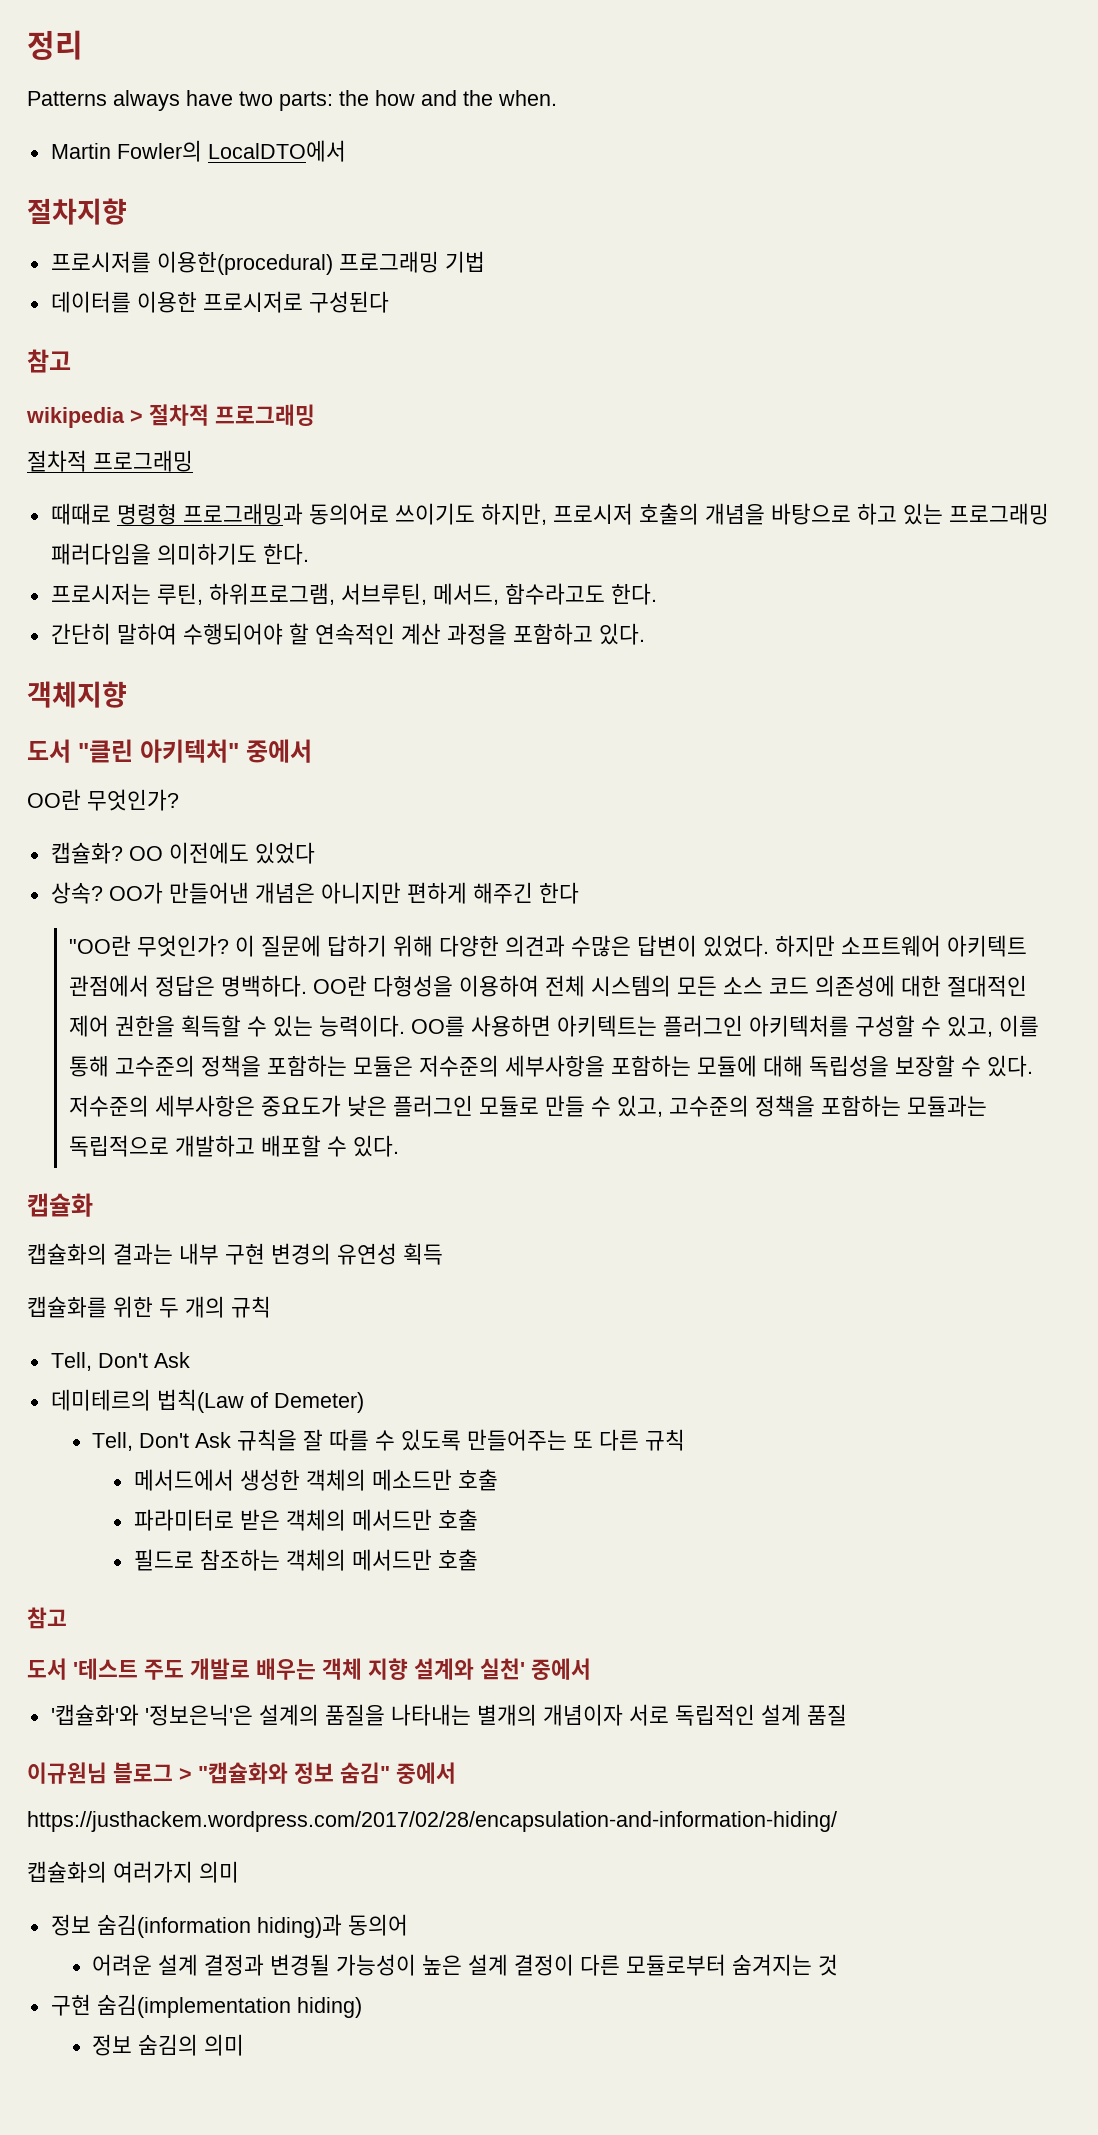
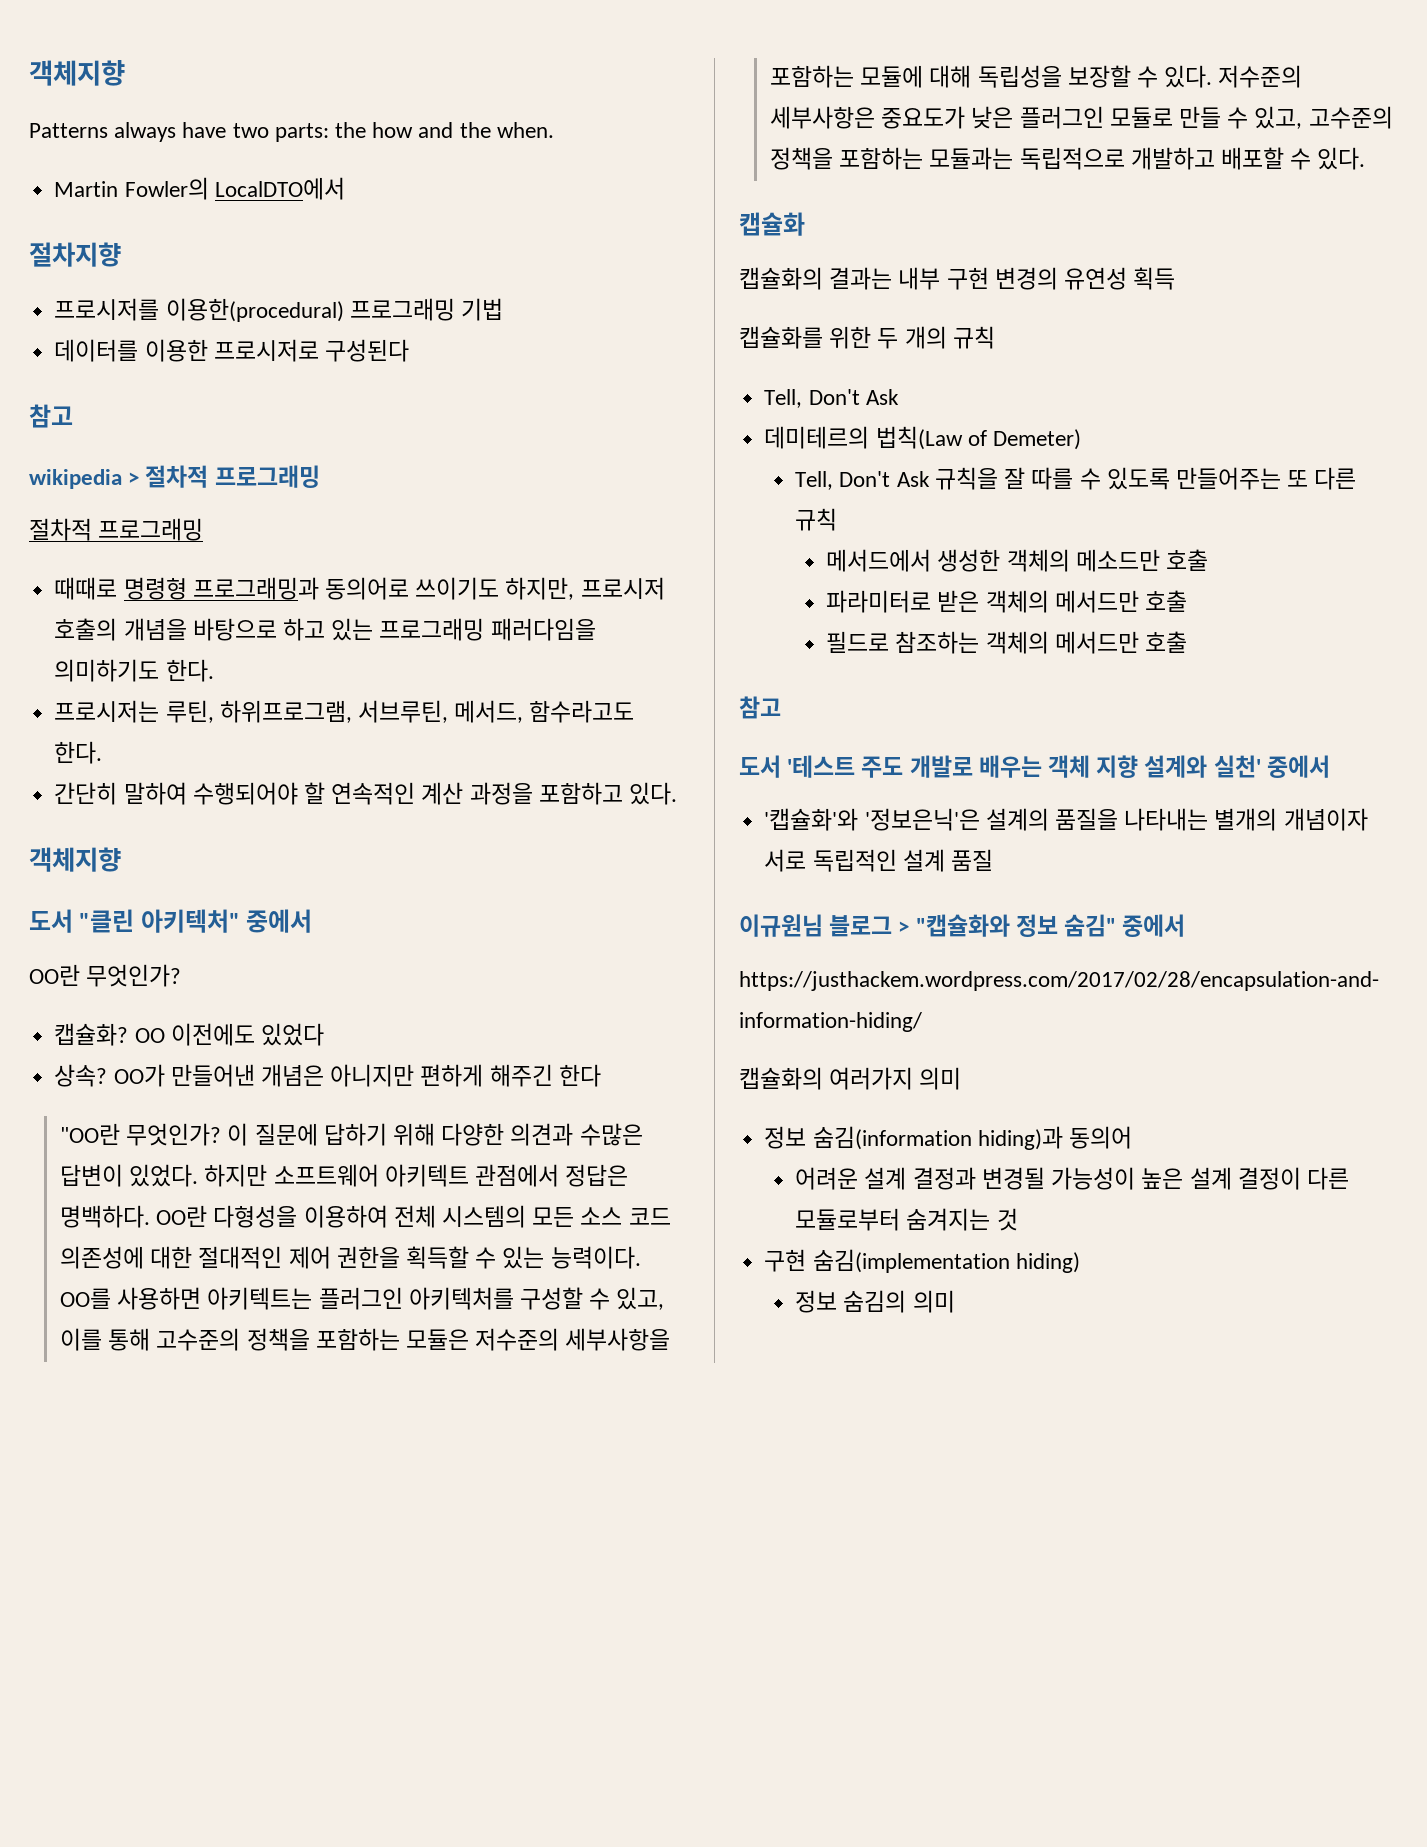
[27,30,83,60] 정리 -> [29,60,125,86] 객체지향

